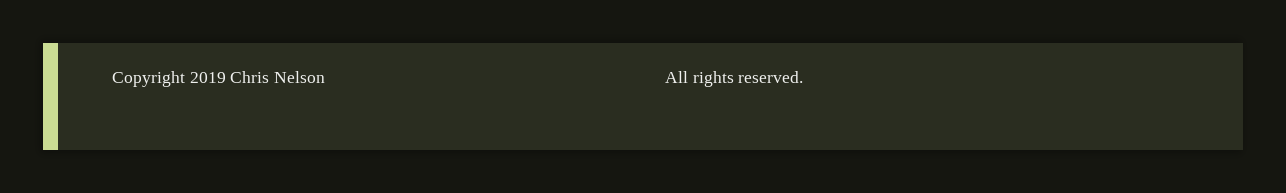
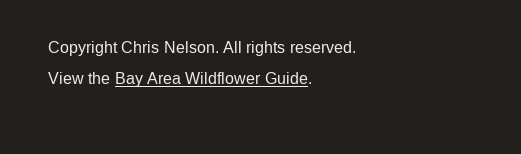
[189,71,326,83] 2019 Chris Nelson // -> [121,41,219,53] Chris Nelson.
(804, 77) none -> [48,72,312,87] // View the Bay Area Wildflower Guide.

